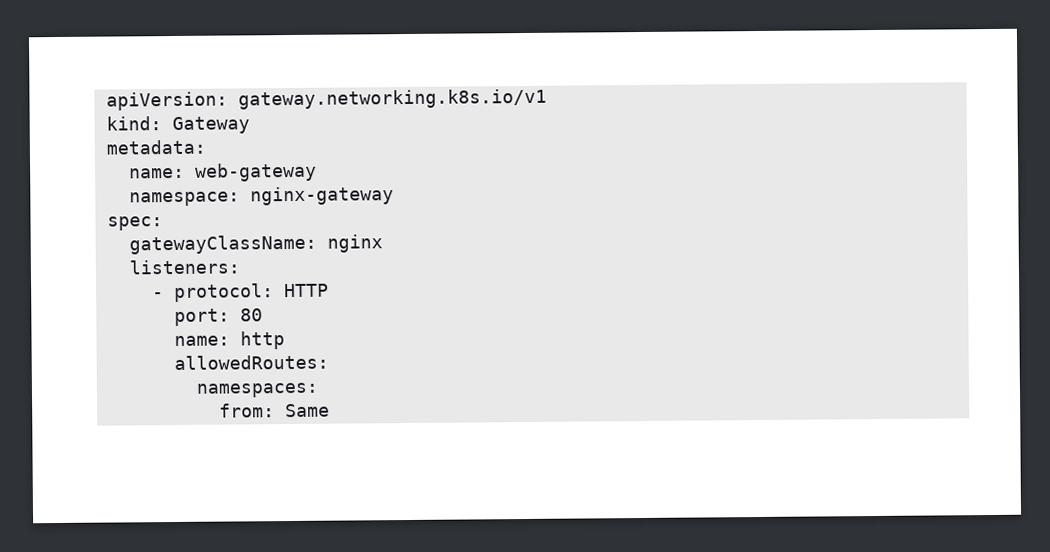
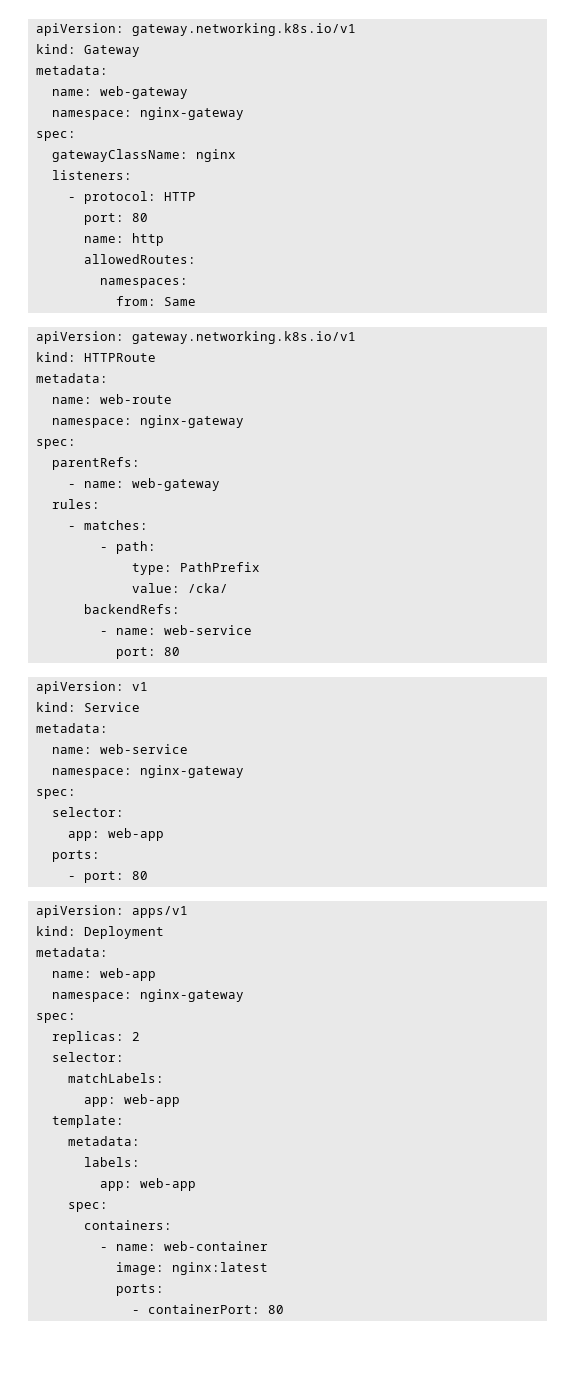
(330, 410) none -> [35,331,356,344] [35,352,156,362] [35,373,108,383] [51,394,172,404] [51,415,244,428] [35,439,76,449] [51,457,140,470] [67,478,220,491] [51,499,100,509] [67,520,148,530] [99,541,156,554] [131,562,260,575] [131,583,228,593] [83,604,180,614] [99,625,252,635] [115,647,180,659] [35,681,148,694] [35,702,140,712] [35,723,108,733] [51,744,188,754] [51,765,244,778] [35,789,76,799] [51,807,124,817] [67,828,164,841] [51,850,100,862] [67,871,148,883] [35,905,188,918] [35,926,164,939] [35,947,108,957] [51,968,156,981] [51,989,244,1002] [35,1013,76,1023] [51,1031,140,1044] [51,1052,124,1062] [67,1073,164,1083] [83,1094,180,1107] [51,1115,124,1128] [67,1136,140,1146] [83,1157,140,1167] [99,1178,196,1191] [67,1202,108,1212] [83,1220,172,1230] [99,1241,268,1251] [115,1262,268,1275] [115,1284,164,1296] [131,1304,284,1314] // apiVersion: gateway.networking.k8s.io/v1 // kind: HTTPRoute // metadata: // name: web-route // namespace: nginx-gateway // spec: // parentRefs: // - name: web-gateway // rules: // - matches: // - path: // type: PathPrefix // value: /cka/ // backendRefs: // - name: web-service // port: 80 // apiVersion: v1 // kind: Service // metadata: // name: web-service // namespace: nginx-gateway // spec: // selector: // app: web-app // ports: // - port: 80 // apiVersion: apps/v1 // kind: Deployment // metadata: // name: web-app // namespace: nginx-gateway // spec: // replicas: 2 // selector: // matchLabels: // app: web-app // template: // metadata: // labels: // app: web-app // spec: // containers: // - name: web-container // image: nginx:latest // ports: // - containerPort: 80

